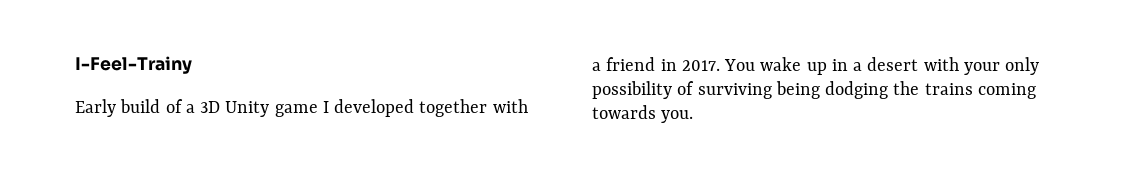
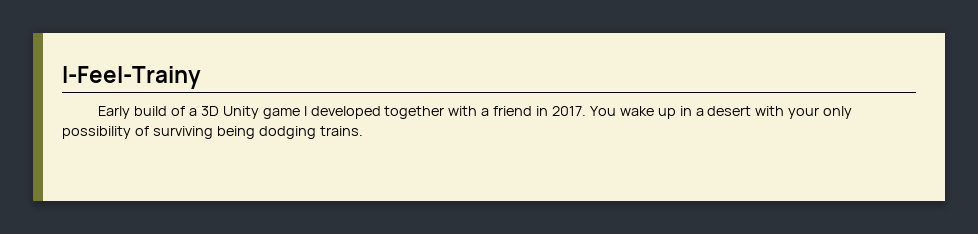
[893,81,1036,99] [592,105,694,123] the trains coming towards you. -> [319,126,363,136] trains.

